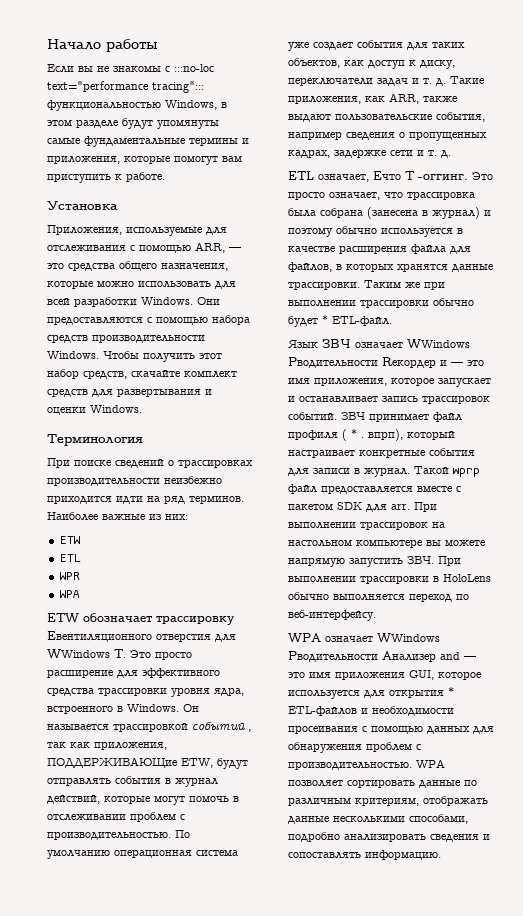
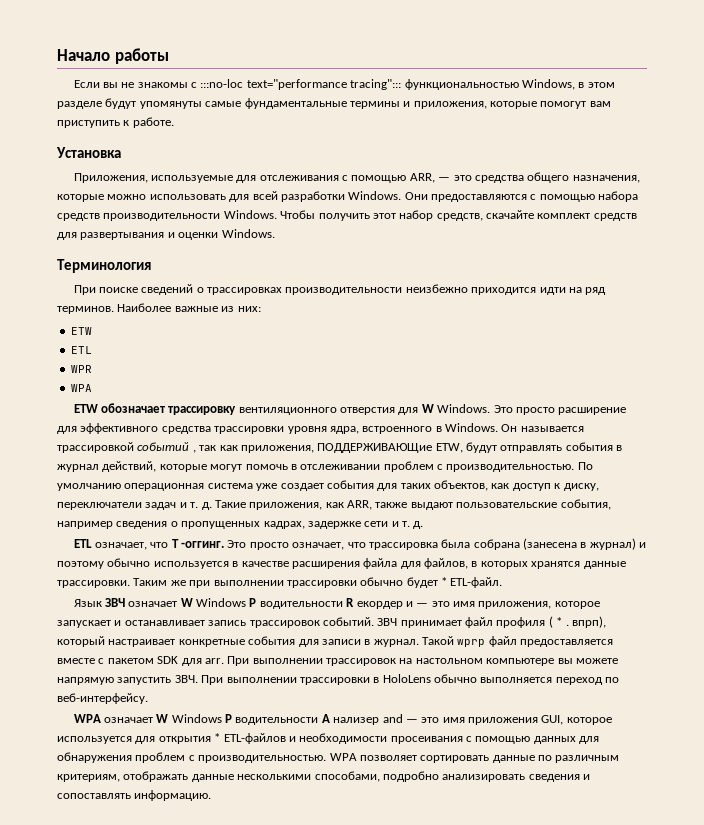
[47,631,152,642] Eвентиляционного -> [238,407,337,415] вентиляционного
[47,649,126,659] WWindows T. -> [421,404,491,413] W Windows.
[373,171,401,180] Eчто -> [150,542,169,548] что
[407,339,470,349] [288,357,436,368] WWindows Pводительности Rекордер -> [180,598,403,609] W Windows P водительности R екордер
[377,633,440,643] [288,651,436,662] WWindows Pводительности Aнализер -> [156,714,380,725] W Windows P водительности A нализер

